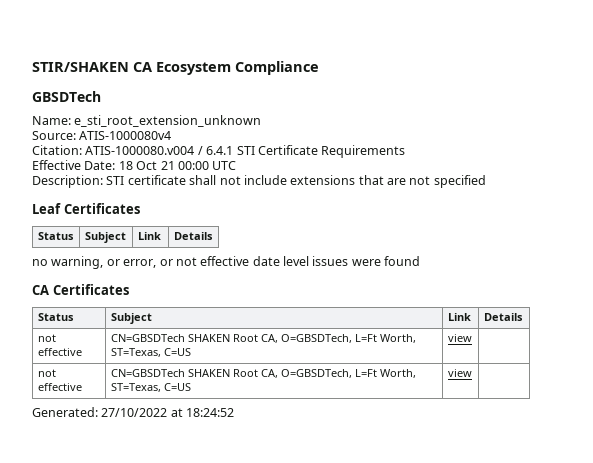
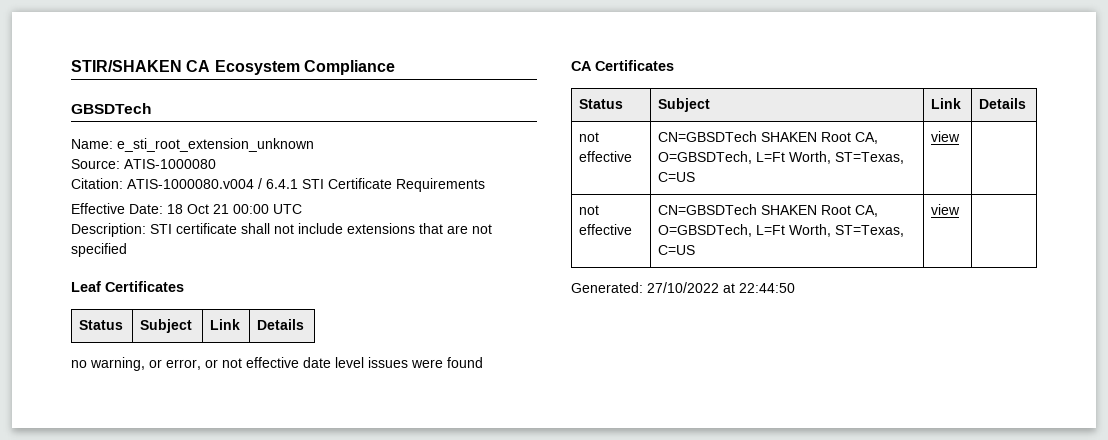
[79,131,172,140] ATIS-1000080v4 -> [124,159,216,169] ATIS-1000080
[186,408,235,417] 18:24:52 -> [739,283,795,293] 22:44:50

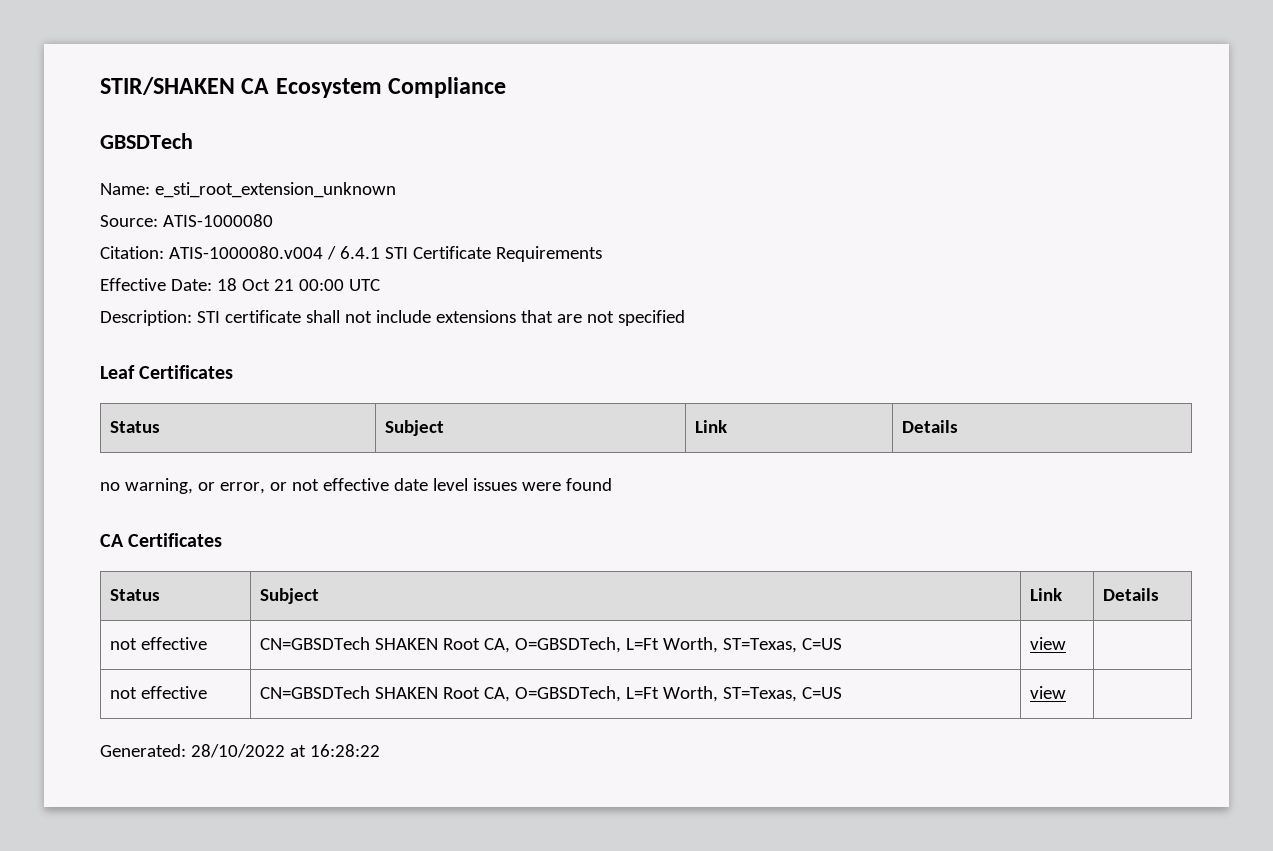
[647,282,795,293] 27/10/2022 at 22:44:50 -> [190,744,380,758] 28/10/2022 at 16:28:22

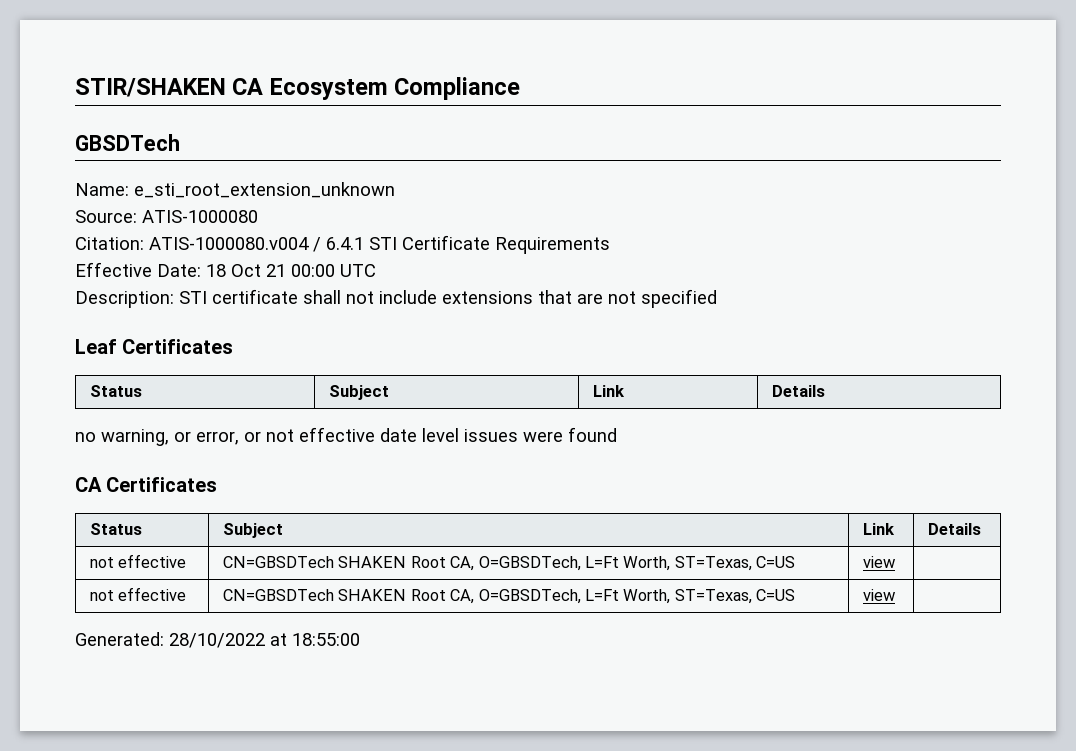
[309,744,380,757] 16:28:22 -> [292,633,360,646] 18:55:00

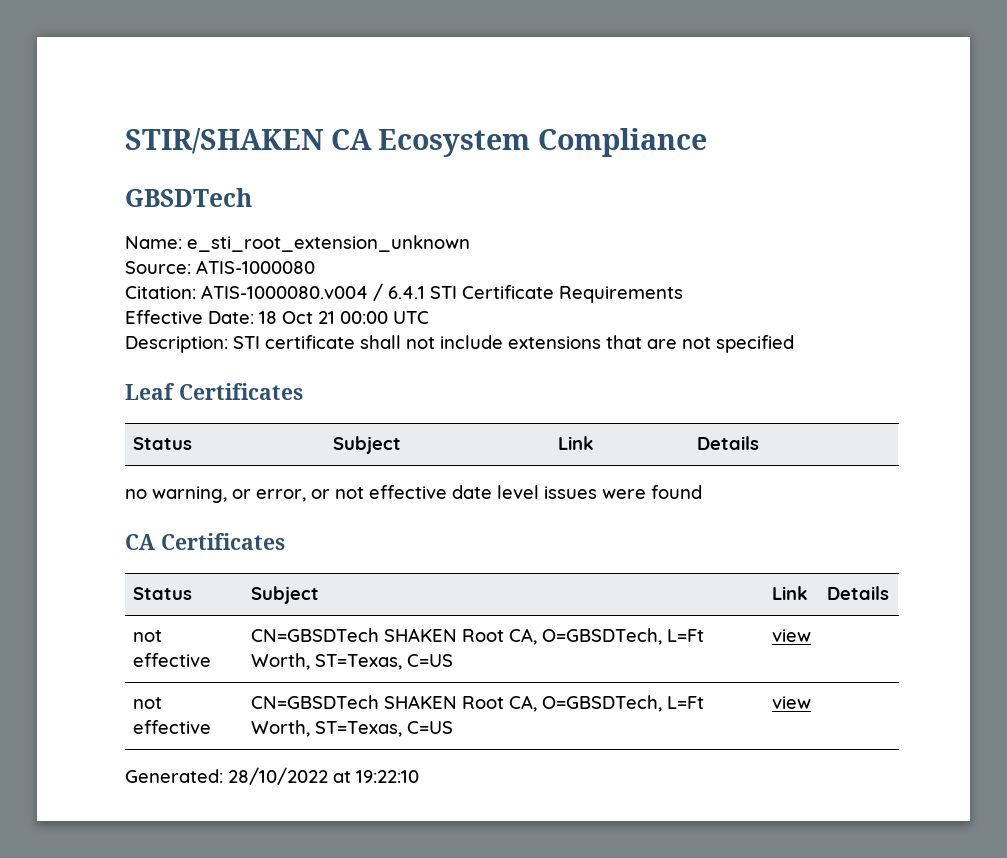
[292,633,360,646] 18:55:00 -> [356,770,419,783] 19:22:10

